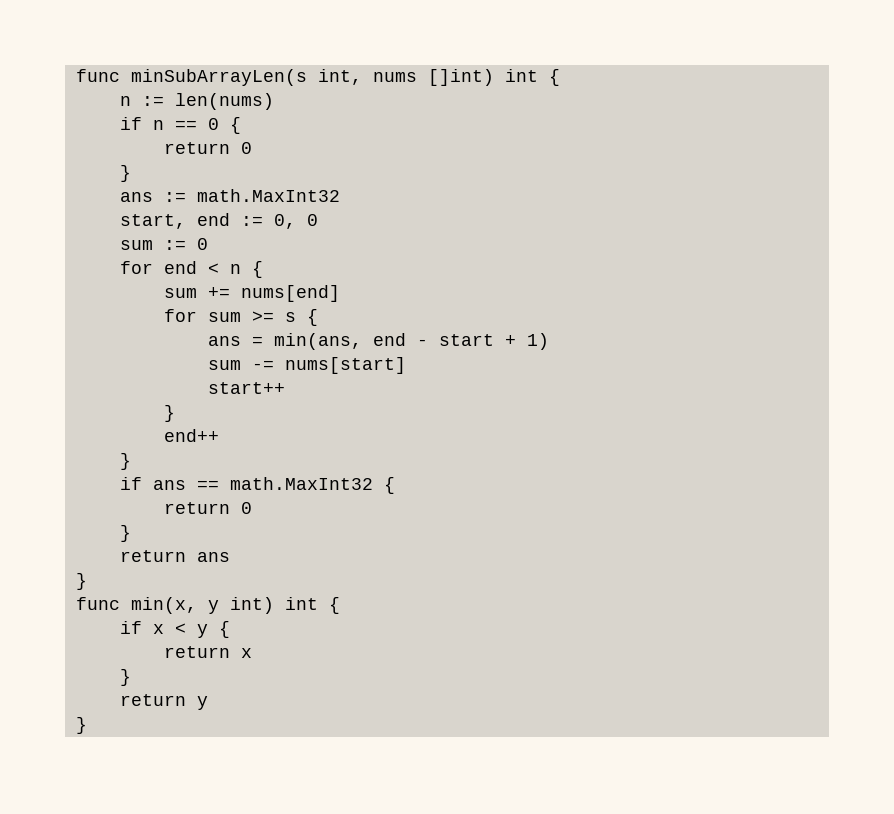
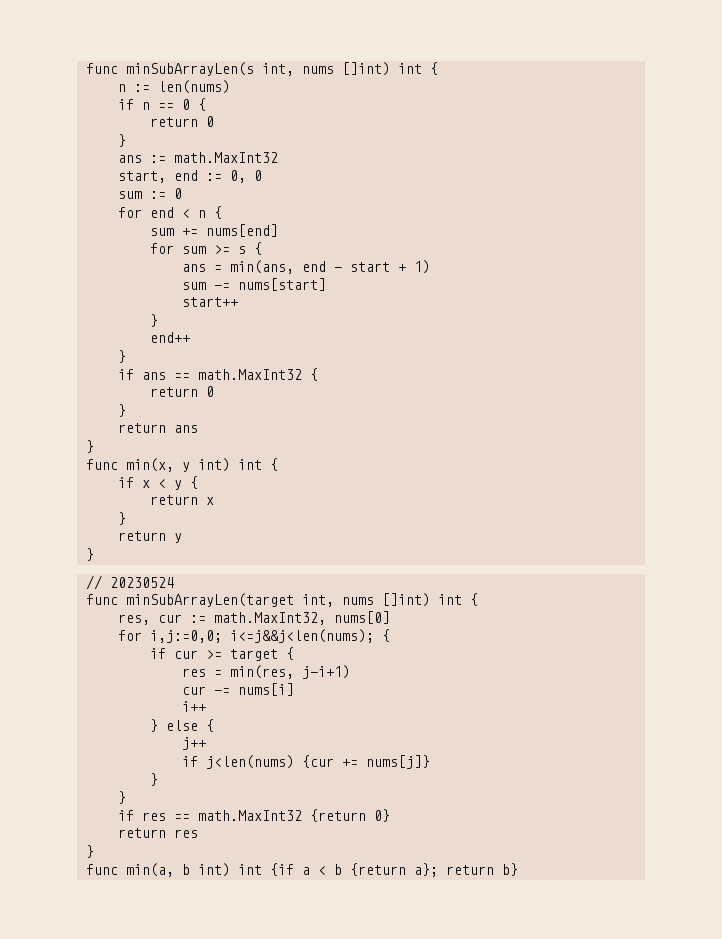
(87, 725) none -> [85,575,174,590] [85,593,478,607] [117,611,390,625] [117,629,390,643] [149,647,294,661] [181,665,350,679] [181,683,294,696] [181,701,206,712] [149,719,214,732] [181,737,206,750] [181,755,430,769] [149,773,158,786] [117,791,126,804] [117,809,390,822] [117,828,198,838] [85,845,94,858] [85,863,518,877] // // 20230524 // func minSubArrayLen(target int, nums []int) int { // res, cur := math.MaxInt32, nums[0] // for i,j:=0,0; i<=j&&j<len(nums); { // if cur >= target { // res = min(res, j-i+1) // cur -= nums[i] // i++ // } else { // j++ // if j<len(nums) {cur += nums[j]} // } // } // if res == math.MaxInt32 {return 0} // return res // } // func min(a, b int) int {if a < b {return a}; return b}

